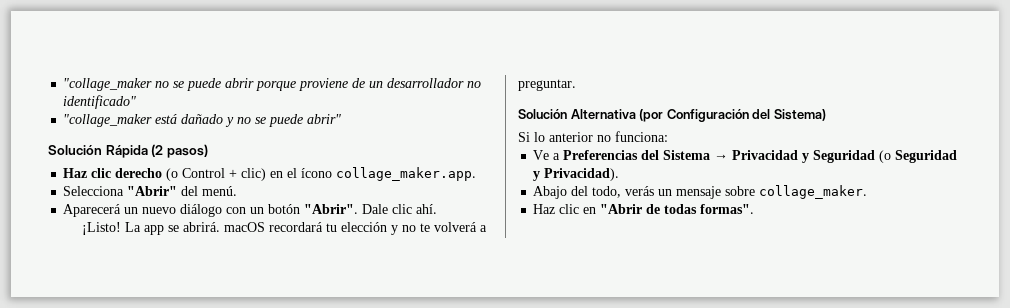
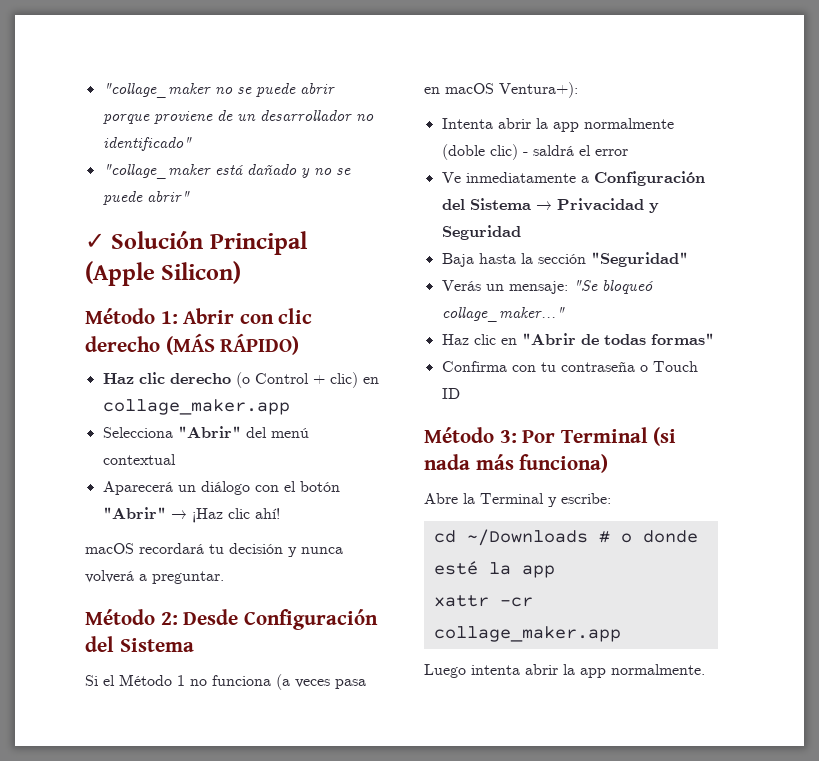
[48,144,208,158] Solución Rápida (2 pasos) -> [85,231,308,255] [85,261,242,286] [85,308,313,324] [85,333,300,355] ✓ Solución Principal (Apple Silicon) // Método 1: Abrir con clic derecho (MÁS RÁPIDO)
[287,167,477,181] el ícono collage_maker.app. -> [102,399,290,415] collage_maker.app
[202,186,238,196] menú. -> [270,428,309,438] [102,454,176,465] menú contextual
[142,207,177,214] nuevo -> (196, 488) none
[250,204,438,214] [81,222,430,235] un botón "Abrir". Dale clic ahí. // ¡Listo! La app se abrirá. macOS recordará tu elección y no te -> [283,481,340,492] [102,507,280,523] [85,543,343,557] el botón "Abrir" → ¡Haz clic ahí! // macOS recordará tu decisión y nunca
[518,109,826,122] Solución Alternativa (por Configuración del Sistema) -> [85,609,378,630] [85,636,194,652] Método 2: Desde Configuración del Sistema
[534,131,668,142] [533,150,639,160] lo anterior no funciona: // Ve a Preferencias -> [103,674,366,690] [424,82,578,98] [441,118,674,132] [441,144,628,160] [441,171,705,186] el Método 1 no funciona (a veces pasa en macOS Ventura+): // Intenta abrir la app normalmente (doble clic) - saldrá el error // Ve inmediatamente a Configuración
[879,150,958,163] [533,168,620,181] [533,185,868,199] (o Seguridad y Privacidad). // Abajo del todo, verás un mensaje sobre collage_maker. -> [441,252,688,267] [441,280,653,294] [441,307,565,322] // Baja hasta la sección "Seguridad" // Verás un mensaje: "Se bloqueó collage_maker..."
[700,204,755,214] formas". -> [650,333,714,345] [441,361,698,372] [441,388,460,399] [424,427,677,446] [424,454,609,473] [424,493,611,507] [433,529,698,546] [433,561,555,578] [433,595,533,607] [433,626,621,642] [424,664,705,678] formas" // Confirma con tu contraseña o Touch ID // Método 3: Por Terminal (si nada más funciona) // Abre la Terminal y escribe: // cd ~/Downloads # o donde esté la app // xattr -cr collage_maker.app // Luego intenta abrir la app normalmente.

